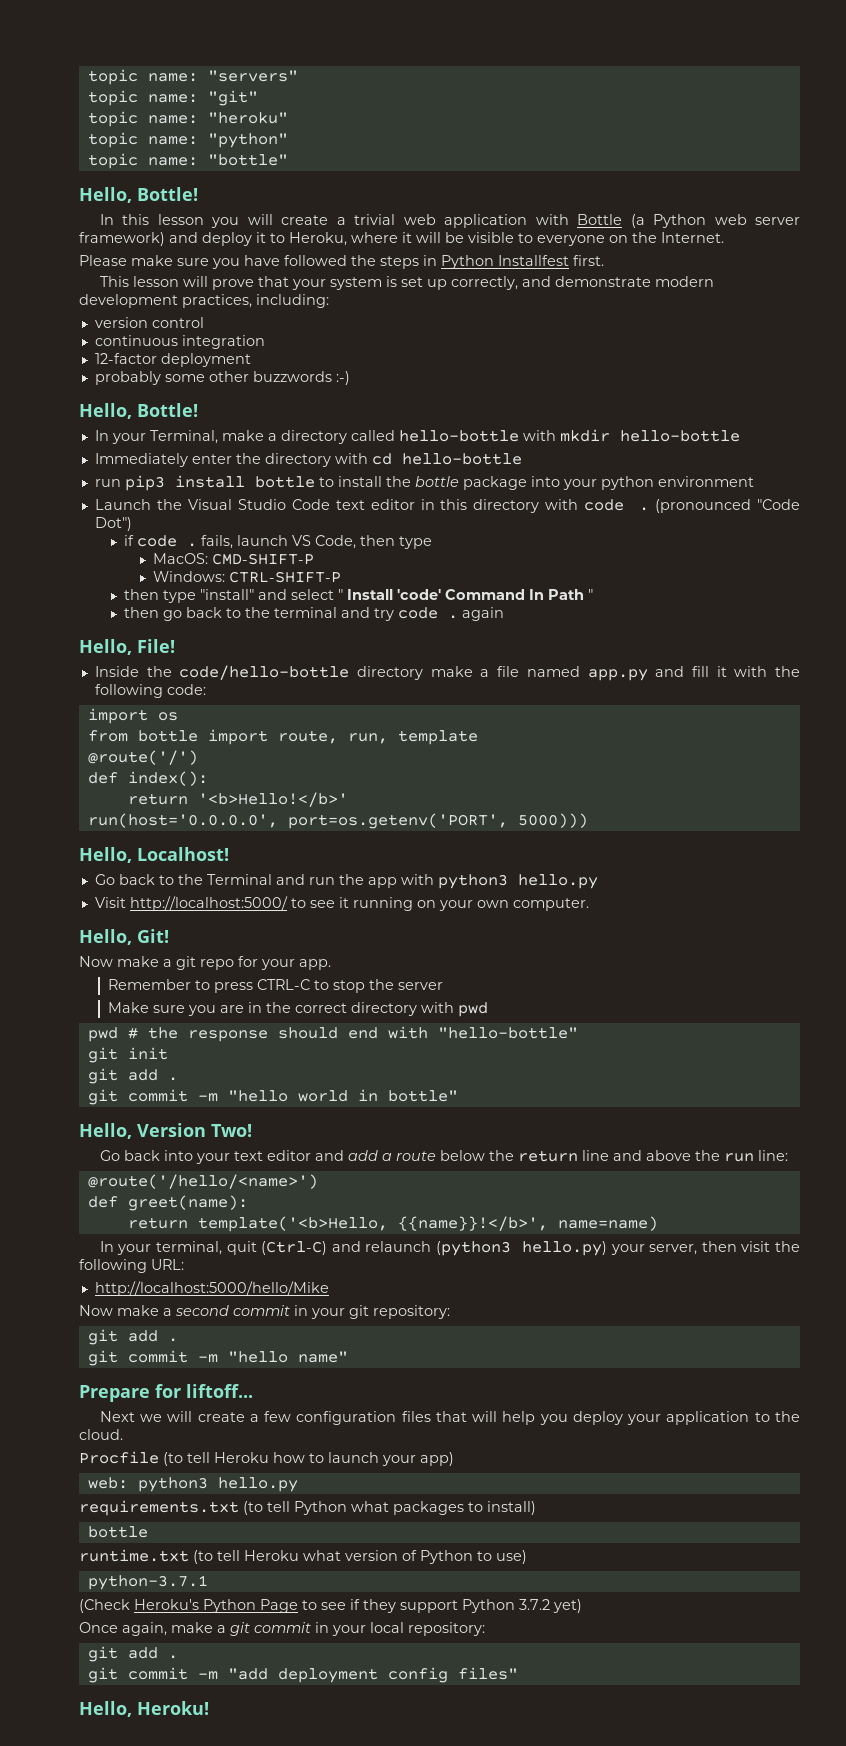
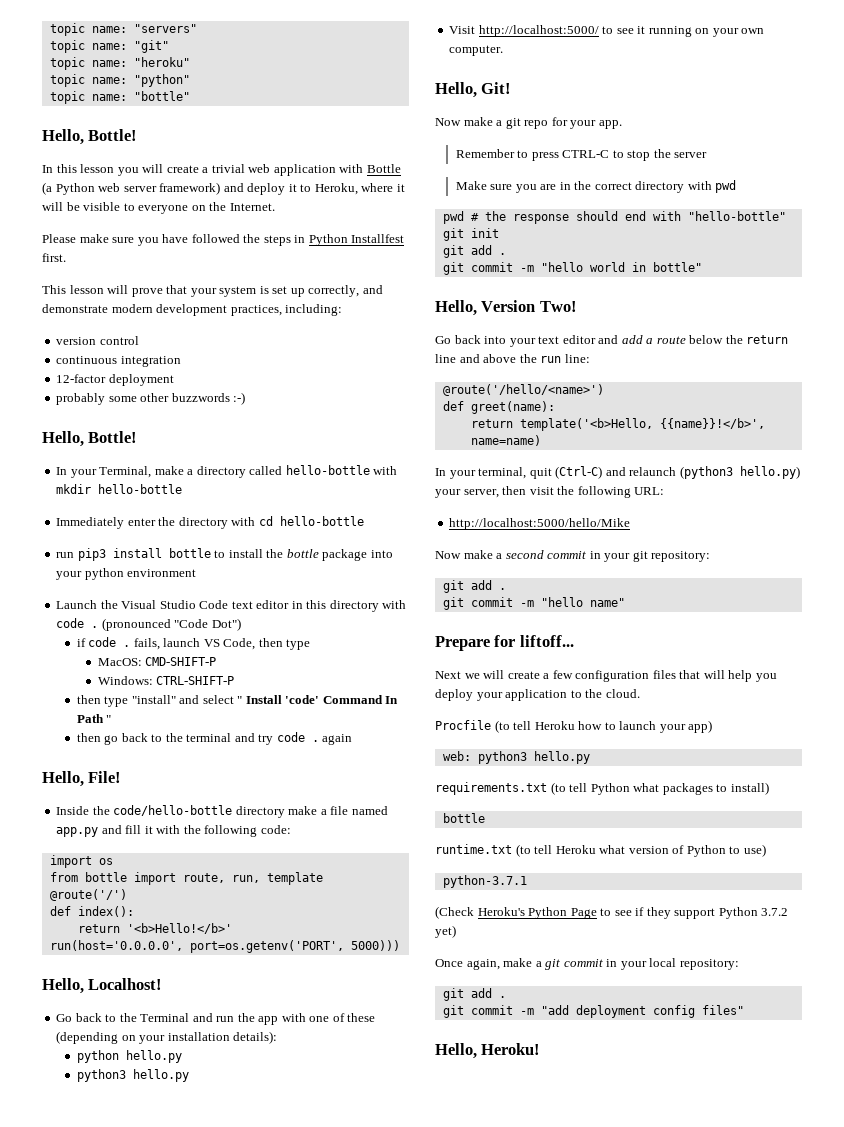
(434, 879) none -> [309,1013,376,1022] [56,1031,278,1044] [76,1050,182,1063] one of these (depending on your installation details): // python hello.py //

